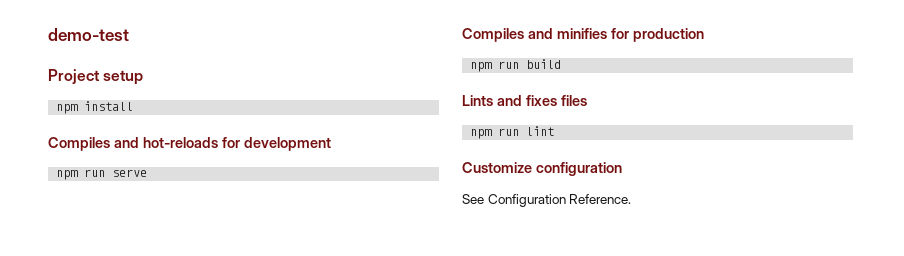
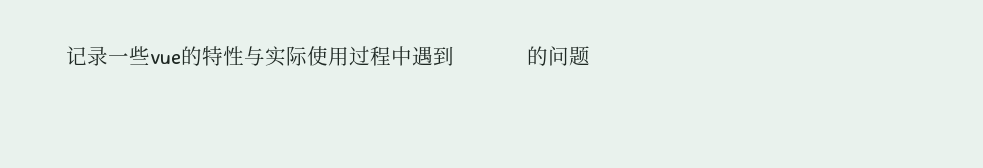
[48,28,129,41] [48,69,144,85] [56,101,134,114] [48,137,331,151] [56,169,148,180] [462,28,704,42] [470,59,562,72] [462,95,587,106] [470,126,555,139] [462,162,622,176] [462,194,632,207] demo-test // Project setup // npm install // Compiles and hot-reloads for development // npm run serve // Compiles and minifies for production // npm run build // Lints and fixes files // npm run lint // Customize configuration // See Configuration Reference. -> [66,46,590,67] 记录一些vue的特性与实际使用过程中遇到的问题

